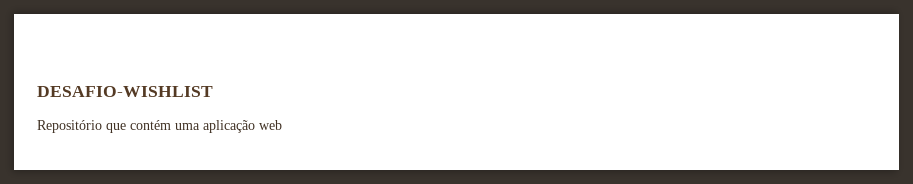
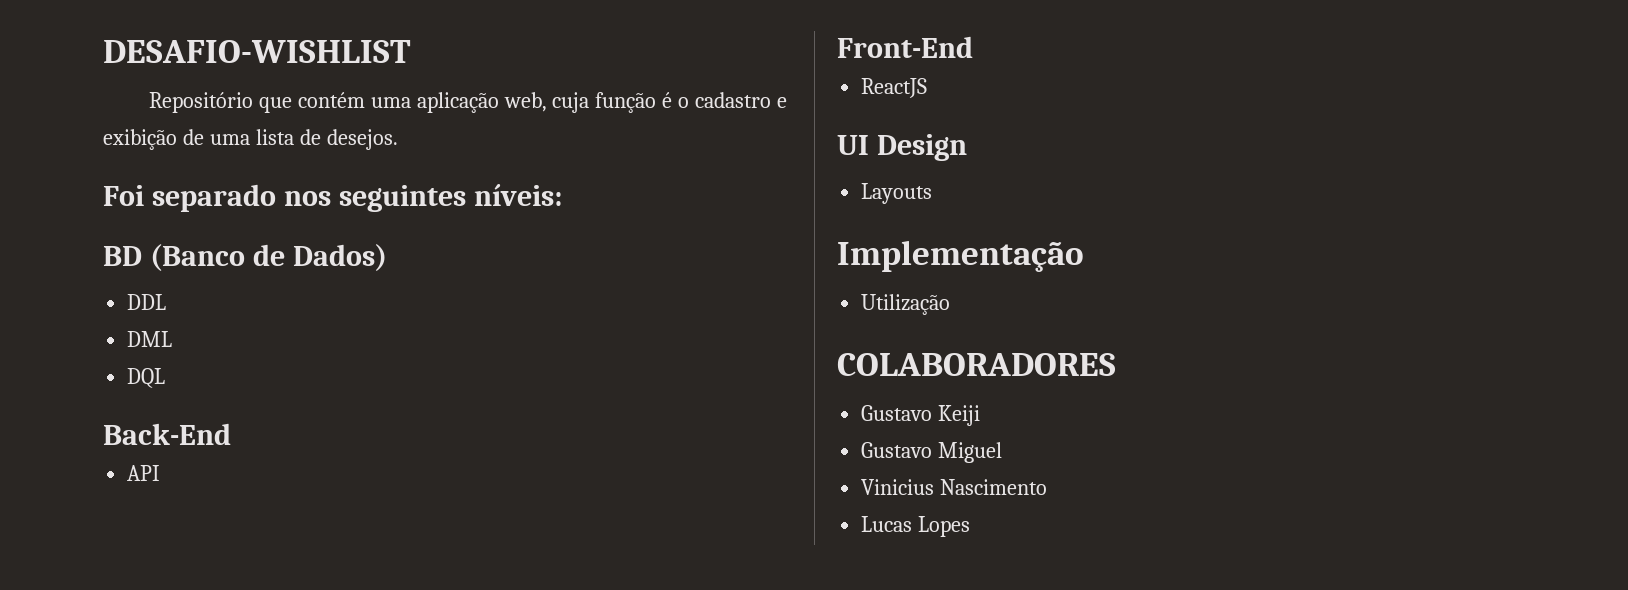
[259,120,282,130] web -> [503,92,788,113] [103,129,398,150] [103,184,562,212] [103,244,387,271] [127,294,167,310] [127,331,173,347] [127,368,166,388] [103,423,231,445] [127,465,161,481] [837,36,973,58] [861,78,928,98] [837,134,967,161] [861,183,933,204] [837,240,1084,272] [861,294,951,315] [837,353,1116,376] [861,405,981,426] [861,442,1003,463] [861,479,1048,495] [861,516,971,537] web, cuja função é o cadastro e exibição de uma lista de desejos. // Foi separado nos seguintes níveis: // BD (Banco de Dados) // DDL // DML // DQL // Back-End // API // Front-End // ReactJS // UI Design // Layouts // Implementação // Utilização // COLABORADORES // Gustavo Keiji // Gustavo Miguel // Vinicius Nascimento // Lucas Lopes

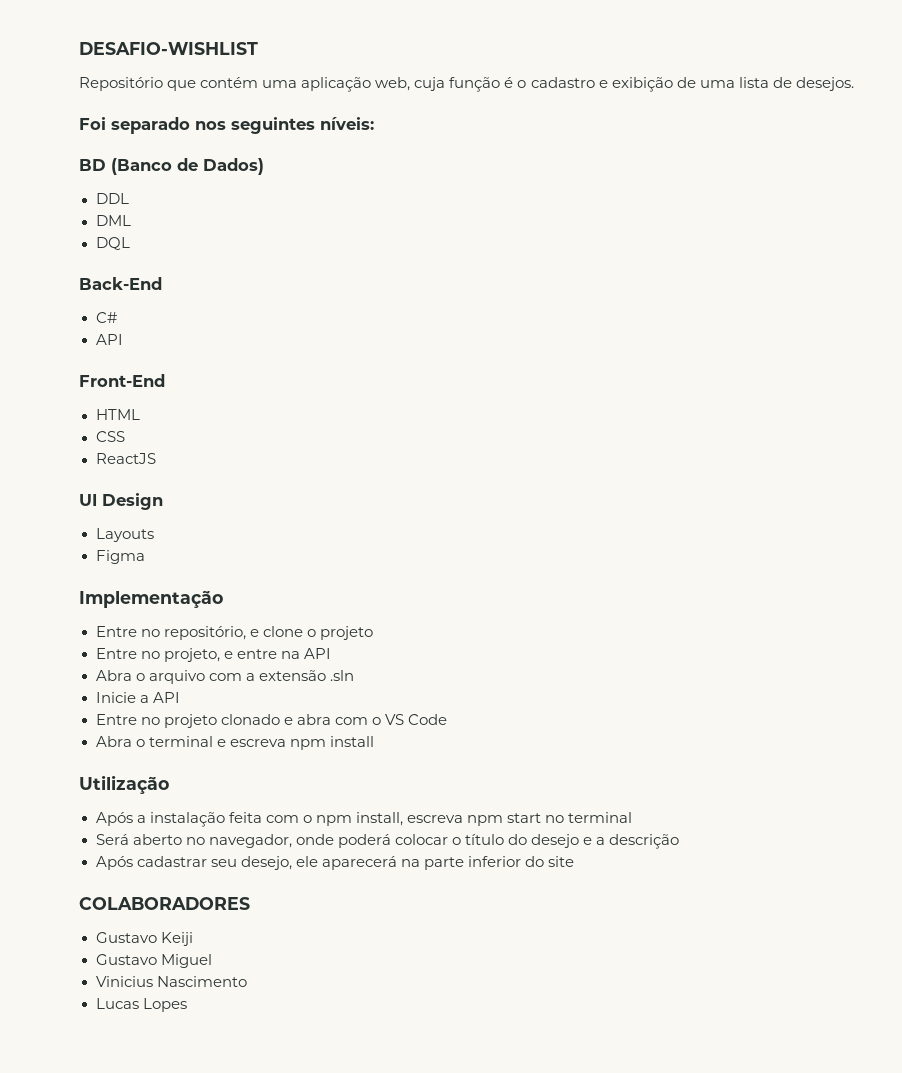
(231, 434) none -> [95,312,117,323] // C#
(973, 47) none -> [95,409,140,420] [95,431,125,442] // HTML // CSS
(933, 193) none -> [95,550,145,564] // Figma
[861,294,951,315] Utilização -> [95,626,373,640] [95,648,331,662] [95,670,354,684] [95,692,180,703] [95,714,447,728] [95,736,374,750] [79,775,169,794] [95,812,633,827] [95,834,680,849] [95,856,574,870] Entre no repositório, e clone o projeto // Entre no projeto, e entre na API // Abra o arquivo com a extensão .sln // Inicie a API // Entre no projeto clonado e abra com o VS Code // Abra o terminal e escreva npm install // Utilização // Após a instalação feita com o npm install, escreva npm start no terminal // Será aberto no navegador, onde poderá colocar o título do desejo e a descrição // Após cadastrar seu desejo, ele aparecerá na parte inferior do site

